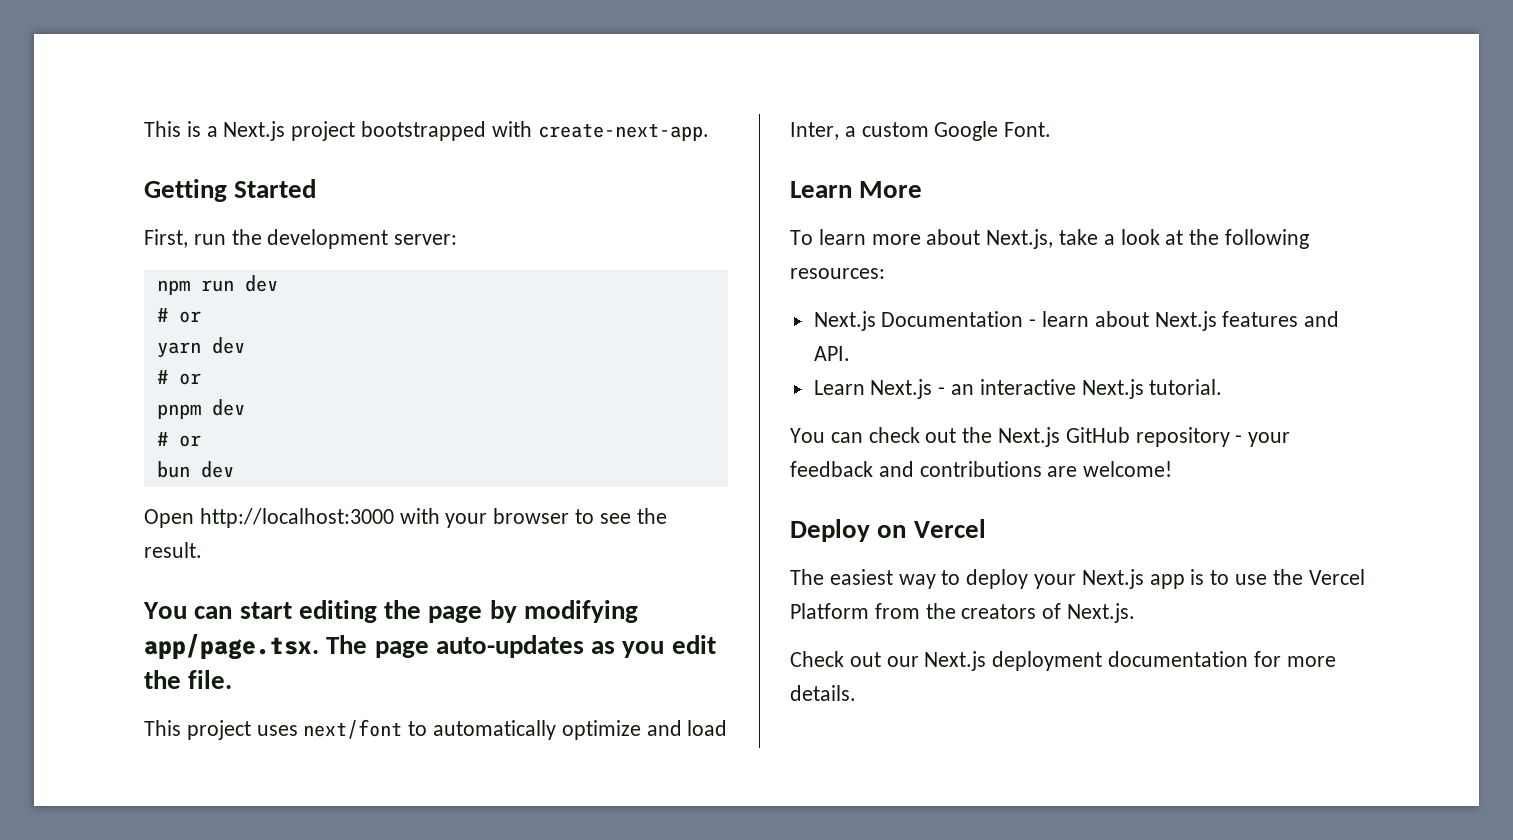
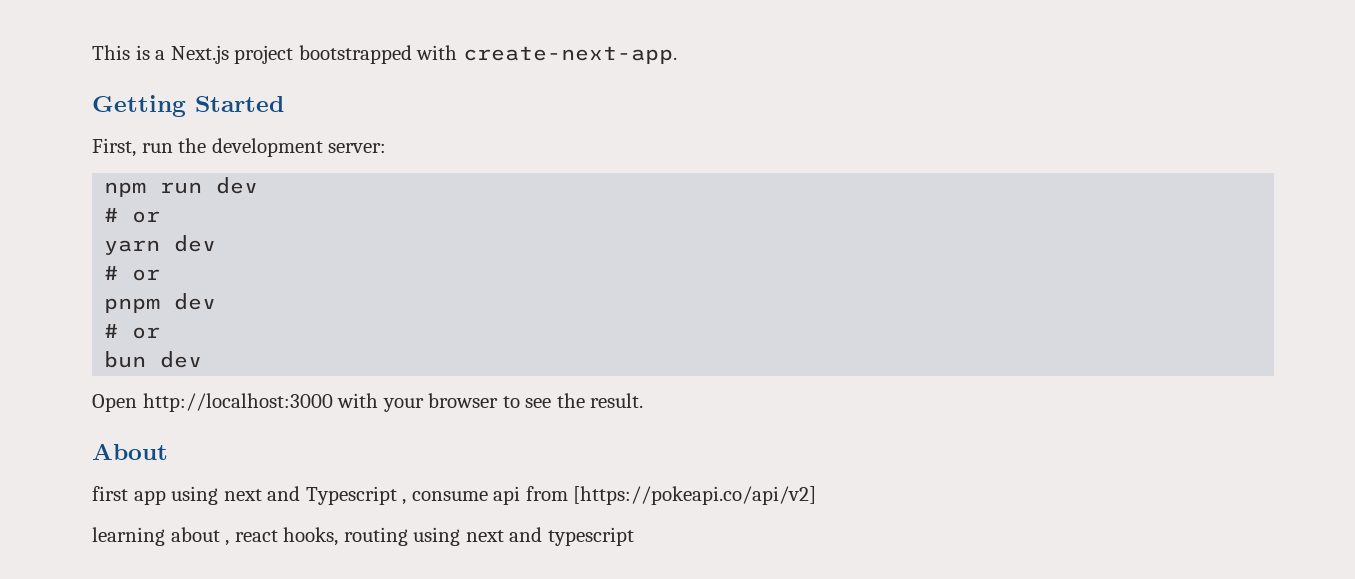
[143,600,639,623] [144,634,716,660] [144,670,233,689] [144,719,728,740] [790,121,1052,141] [790,181,923,198] [790,229,1310,249] [790,268,885,279] [813,311,1340,331] [813,346,850,361] [813,379,1223,399] [790,427,1291,447] [790,461,1173,477] [790,519,986,542] [790,569,1365,589] [790,603,1136,623] [790,651,1336,671] [790,685,856,701] You can start editing the page by modifying app/page.tsx. The page auto-updates as you edit the file. // This project uses next/font to automatically optimize and load Inter, a custom Google Font. // Learn More // To learn more about Next.js, take a look at the following resources: // Next.js Documentation - learn about Next.js features and API. // Learn Next.js - an interactive Next.js tutorial. // You can check out the Next.js GitHub repository - your feedback and contributions are welcome! // Deploy on Vercel // The easiest way to deploy your Next.js app is to use the Vercel Platform from the creators of Next.js. // Check out our Next.js deployment documentation for more details. -> [92,443,168,460] [92,486,817,505] [92,527,634,546] About // first app using next and Typescript , consume api from [https://pokeapi.co/api/v2] // learning about , react hooks, routing using next and typescript

